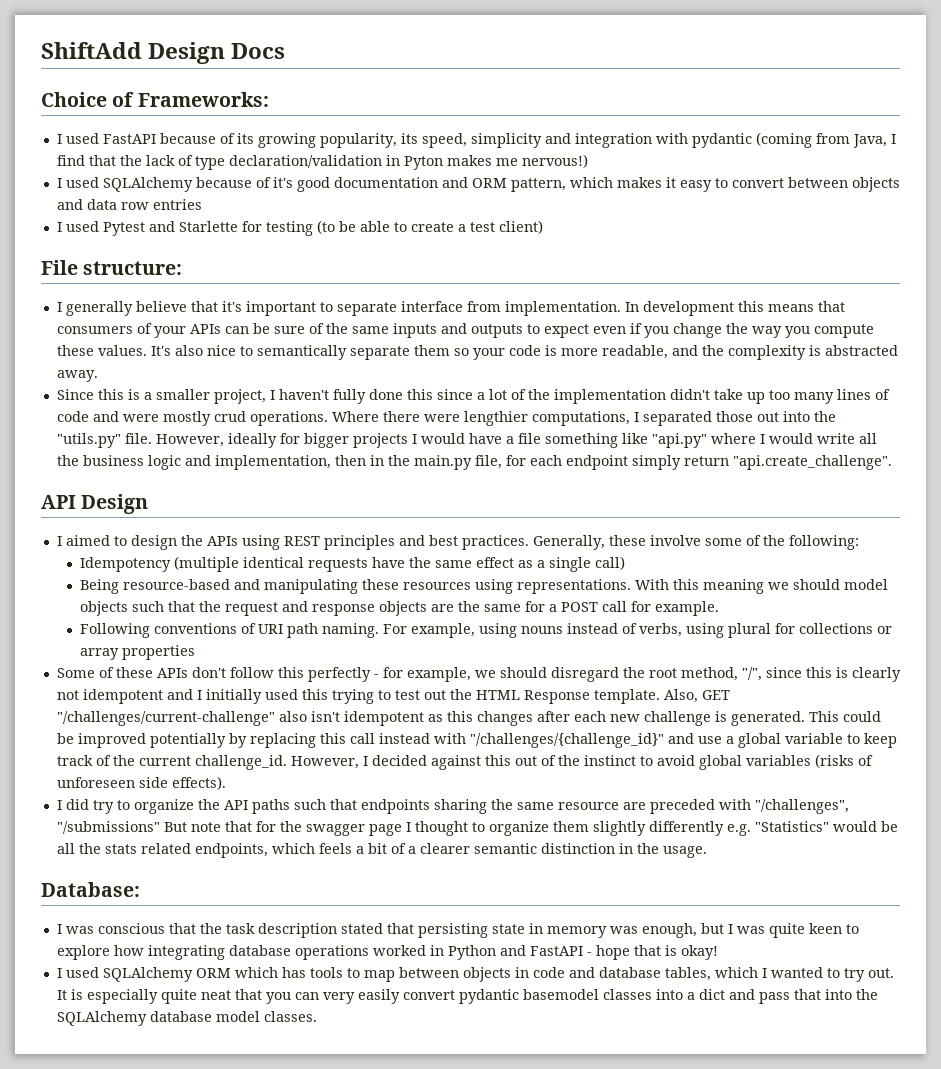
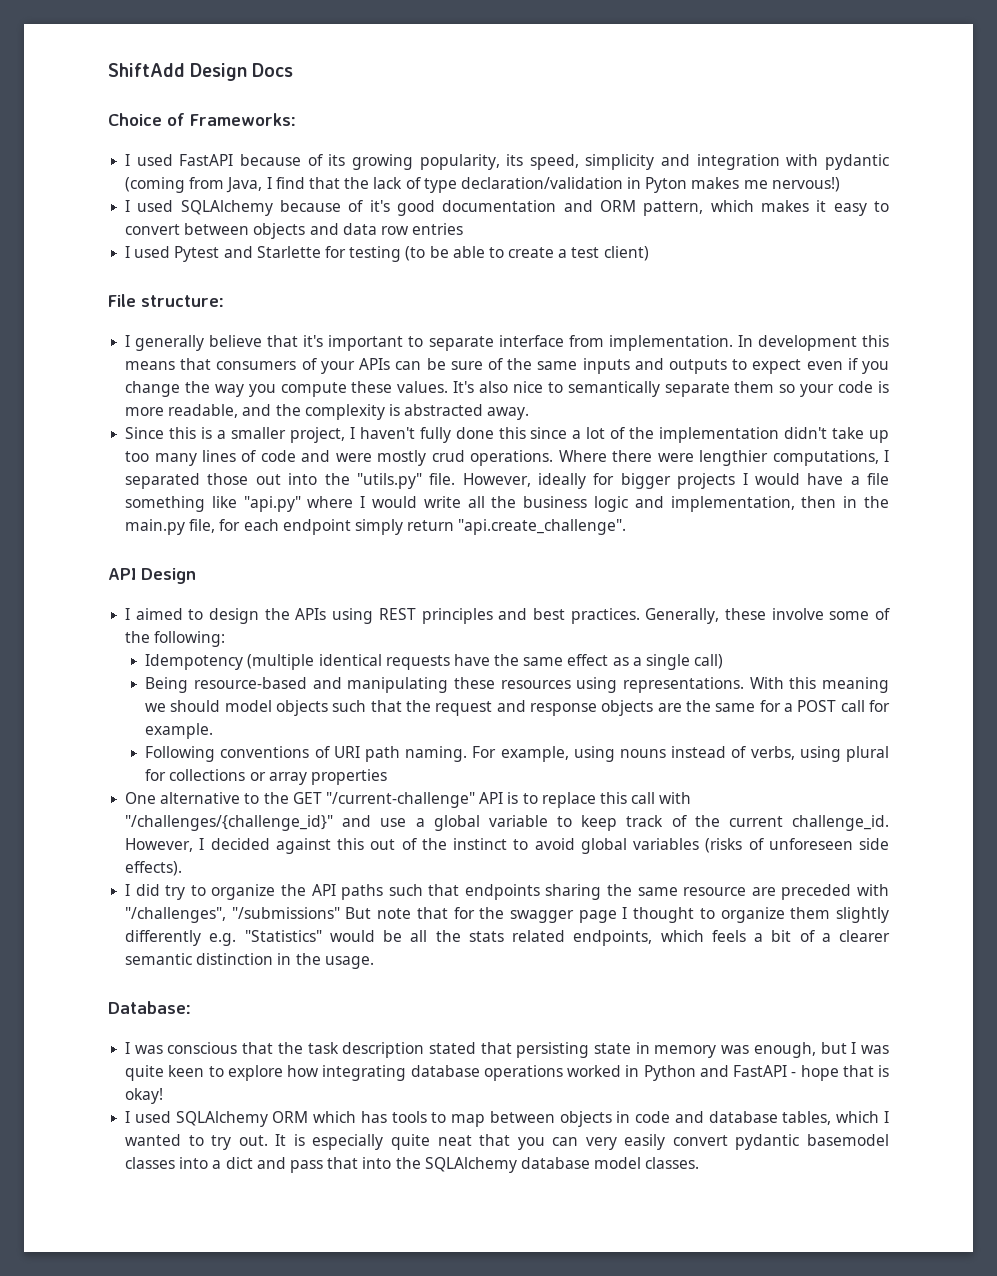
[56,667,901,682] [56,689,730,704] [56,711,881,726] [56,733,316,748] Some of these APIs don't follow this perfectly - for example, we should disregard the root method, "/", since this is clearly not idempotent and I initially used this trying to test out the HTML Response template. Also, GET "/challenges/current-challenge" also isn't idempotent as this changes after each new challenge is generated. This could be improved potentially by replacing -> [125,792,596,808] One alternative to the GET "/current-challenge" API is to replace
[378,733,430,744] instead -> (656, 798) none

